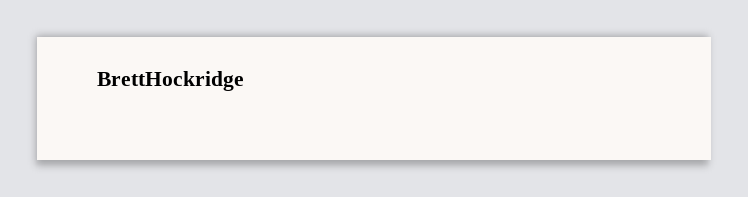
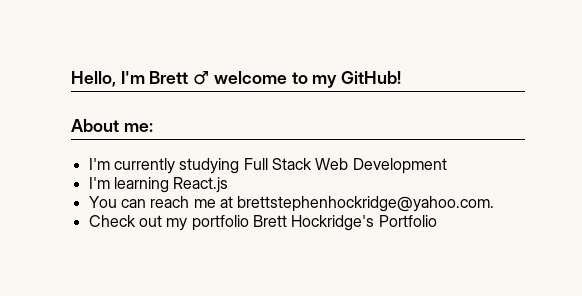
[97,71,244,91] BrettHockridge -> [71,71,402,88] [71,119,153,132] [88,158,447,174] [88,177,229,193] [88,196,495,212] [88,215,437,231] Hello, I'm Brett ♂ welcome to my GitHub! // About me: // I'm currently studying Full Stack Web Development // I'm learning React.js // You can reach me at brettstephenhockridge@yahoo.com. // Check out my portfolio Brett Hockridge's Portfolio

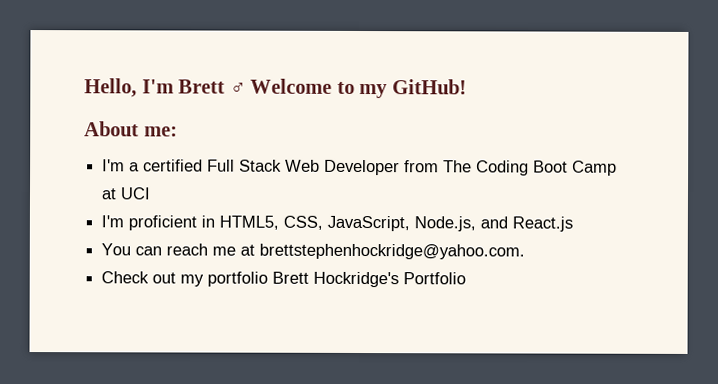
[213,71,287,84] welcome -> [250,78,333,94] Welcome
[113,158,240,174] currently studying -> [129,159,204,172] a certified
[352,158,447,174] [88,177,169,193] Development // I'm learning -> [324,159,618,176] [101,187,152,200] [101,215,509,232] Developer from The Coding Boot Camp at UCI // I'm proficient in HTML5, CSS, JavaScript, Node.js, and

